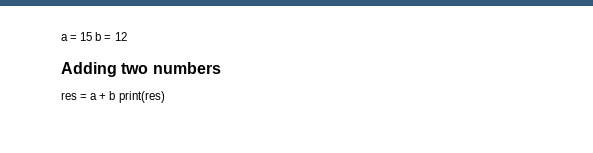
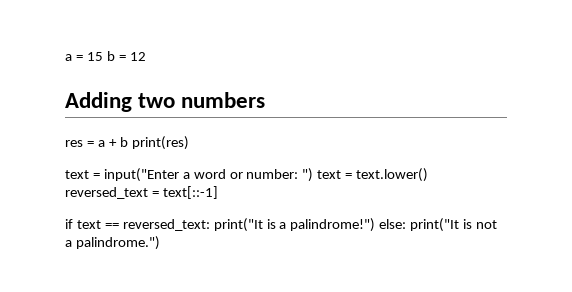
(165, 97) none -> [65,168,429,182] [65,186,218,199] [65,218,498,232] [65,236,160,250] // text = input("Enter a word or number: ") text = text.lower() reversed_text = text[::-1] // if text == reversed_text: print("It is a palindrome!") else: print("It is not a palindrome.")

